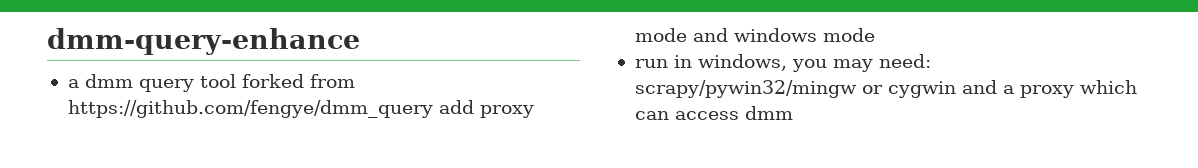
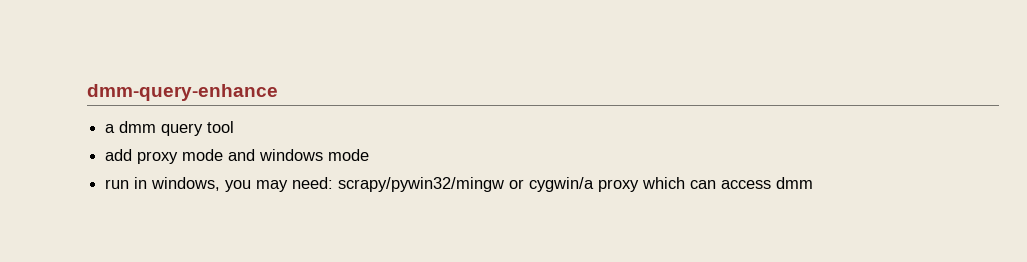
[241,74,355,88] [67,100,433,118] forked from https://github.com/fengye/dmm_query -> (235, 127) //
[887,80,1014,98] cygwin and a -> [529,177,595,192] cygwin/a

